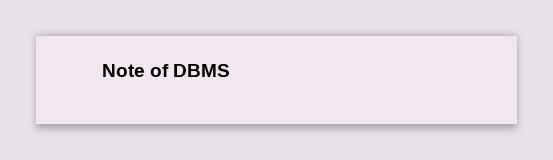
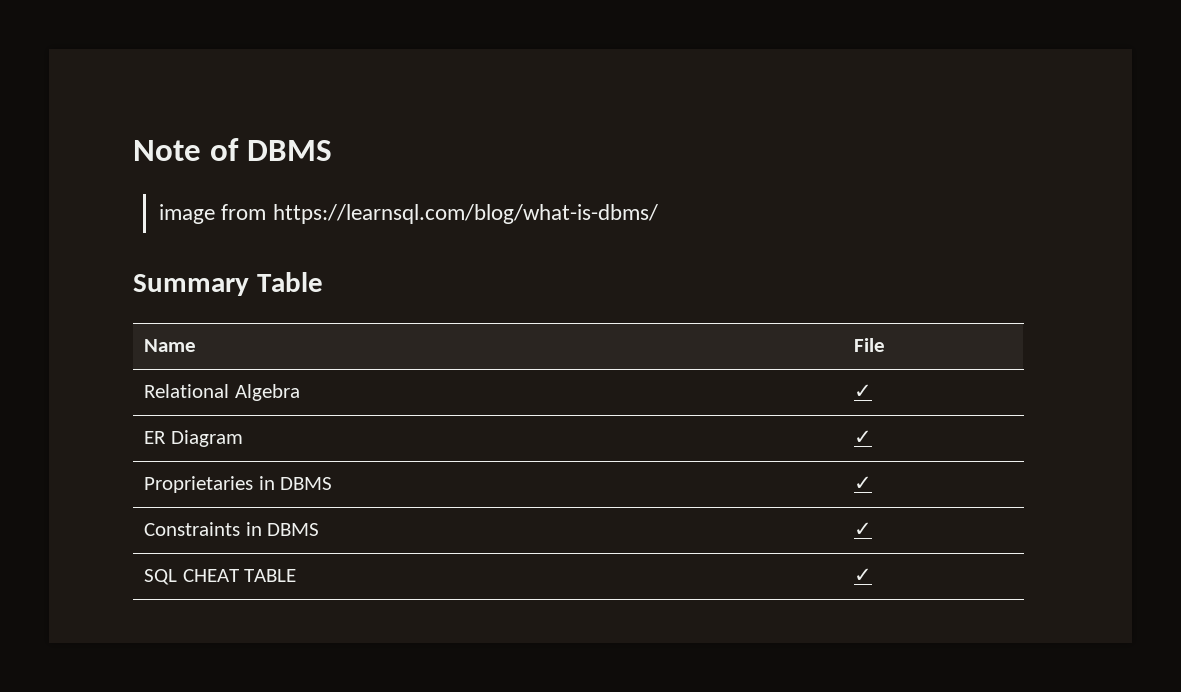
(231, 70) none -> [159,204,658,224] [133,272,323,296] [144,339,197,352] [854,338,886,352] [144,384,300,401] [854,384,873,398] [144,430,243,447] [854,430,873,444] [144,476,333,493] [854,476,873,490] [144,522,320,536] [854,522,873,536] [144,569,297,585] [854,568,873,582] // image from https://learnsql.com/blog/what-is-dbms/ // Summary Table // Name | File // Relational Algebra | ✓ // ER Diagram | ✓ // Proprietaries in DBMS | ✓ // Constraints in DBMS | ✓ // SQL CHEAT TABLE | ✓

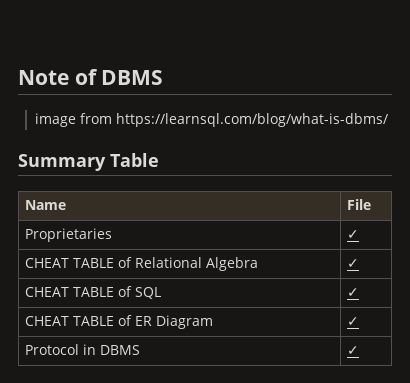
[144,384,300,401] [854,384,873,398] Relational Algebra | ✓ // -> [24,228,112,242] [346,230,359,239] [24,257,258,271] [346,259,359,268] [24,286,161,299] [346,288,359,297] [24,315,132,326] Proprietaries | ✓ // CHEAT TABLE of Relational Algebra | ✓ // CHEAT TABLE of SQL | ✓ // CHEAT TABLE of
[144,476,333,493] [854,476,873,490] [144,522,320,536] [854,522,873,536] [144,569,297,585] [854,568,873,582] Proprietaries in DBMS | ✓ // Constraints in DBMS | ✓ // SQL CHEAT TABLE | ✓ -> [24,344,140,355] [346,346,359,355] Protocol in DBMS | ✓

